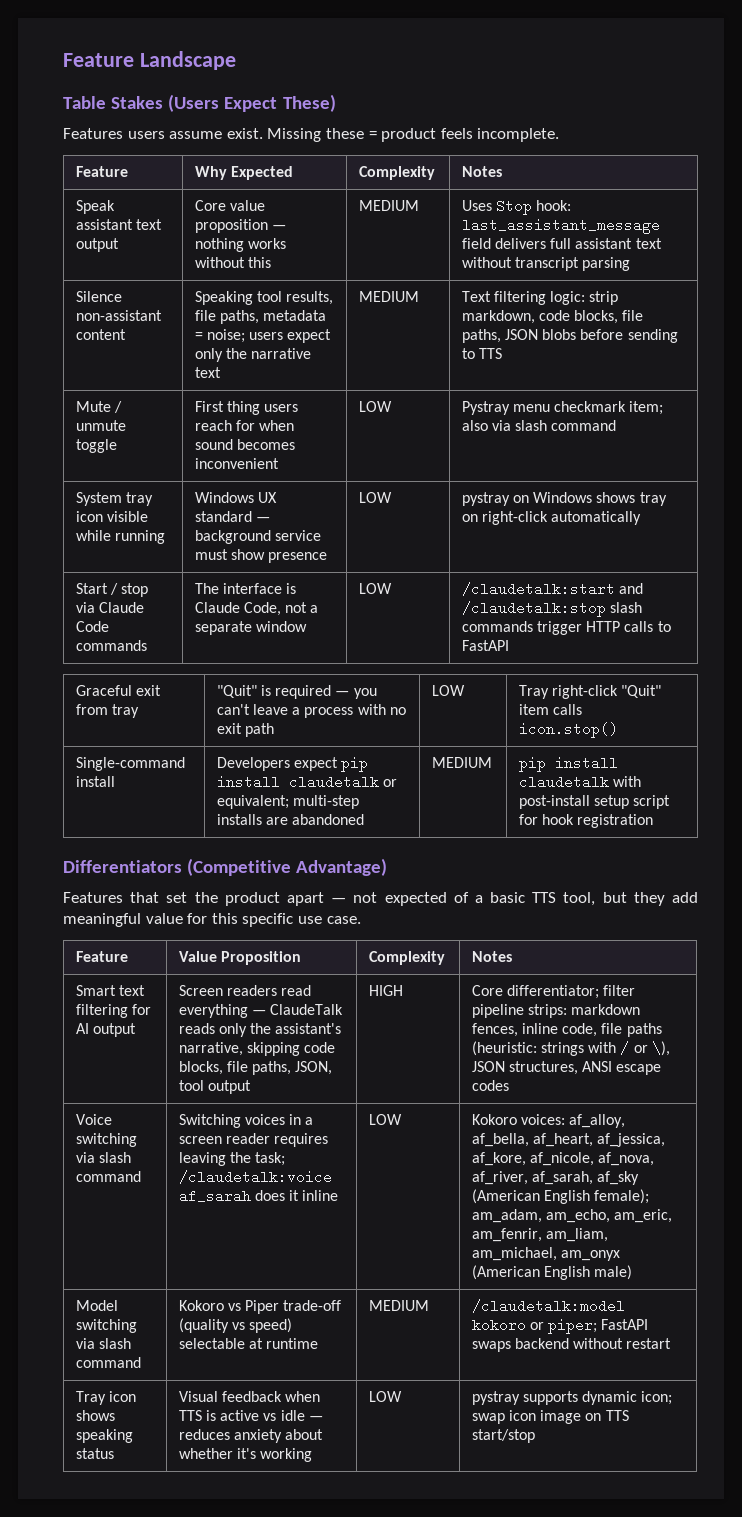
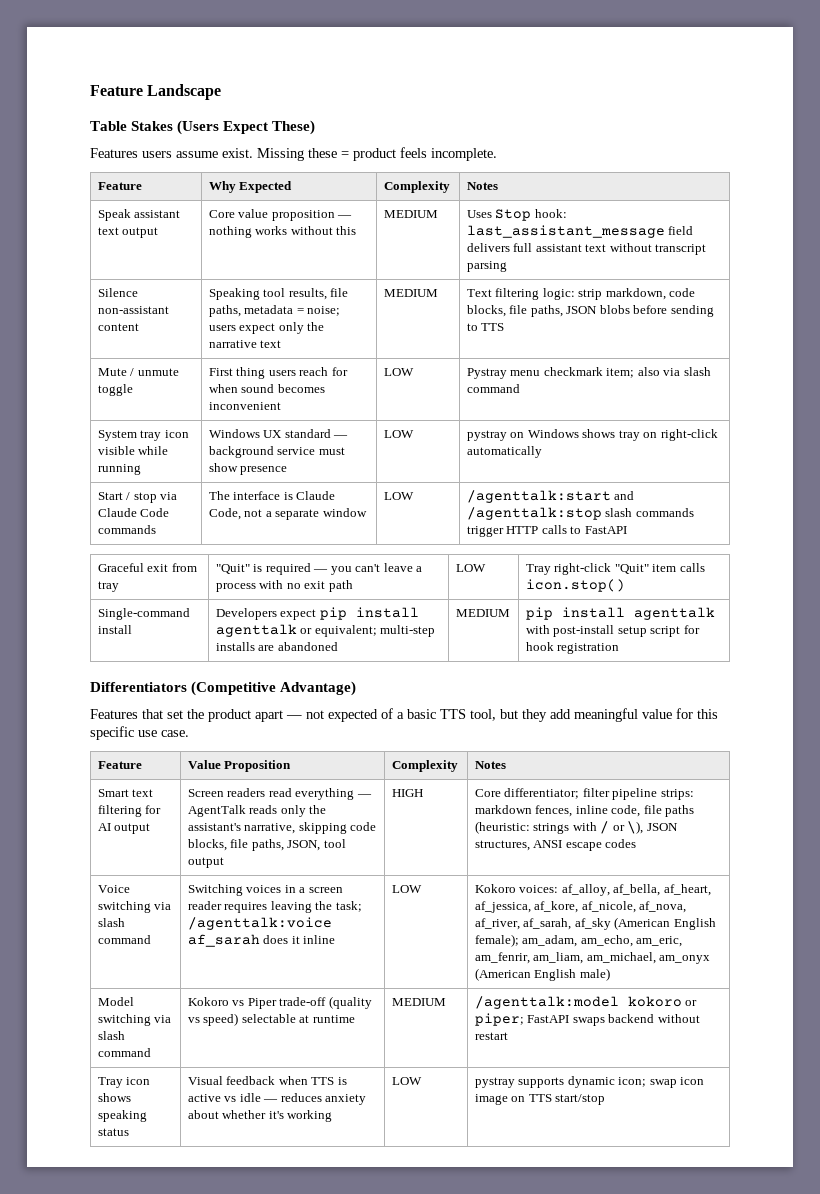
[461,582,644,596] [461,601,606,617] /claudetalk:start and /claudetalk:stop -> [466,490,635,503] [466,507,602,520] /agenttalk:start and /agenttalk:stop
[288,775,379,789] claudetalk -> [215,624,297,637] agenttalk
[518,775,609,789] claudetalk -> [633,607,715,620] agenttalk
[270,1004,344,1015] ClaudeTalk -> [187,805,246,817] AgentTalk
[178,1170,332,1184] /claudetalk:voice -> [187,917,332,930] /agenttalk:voice
[471,1299,625,1313] /claudetalk:model -> [474,996,619,1009] /agenttalk:model

